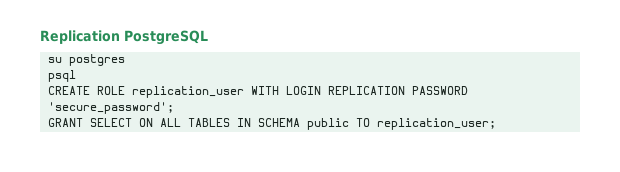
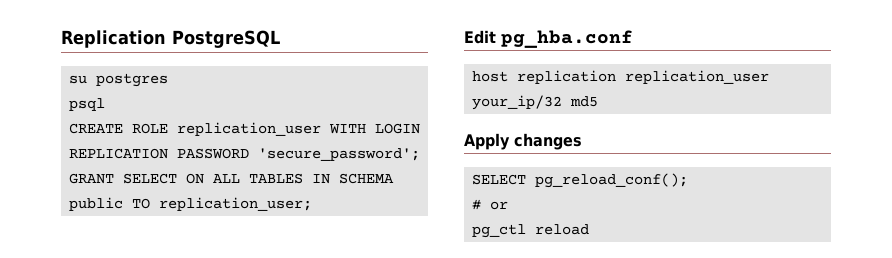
(496, 124) none -> [464,30,633,48] [471,70,769,84] [471,95,598,110] [464,133,582,150] [471,173,688,188] [471,199,508,210] [471,224,589,238] // Edit pg_hba.conf // host replication replication_user your_ip/32 md5 // Apply changes // SELECT pg_reload_conf(); // # or // pg_ctl reload

